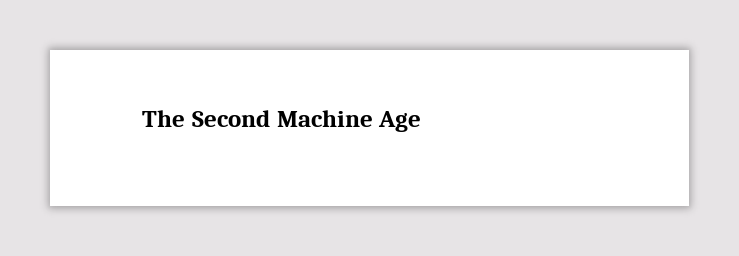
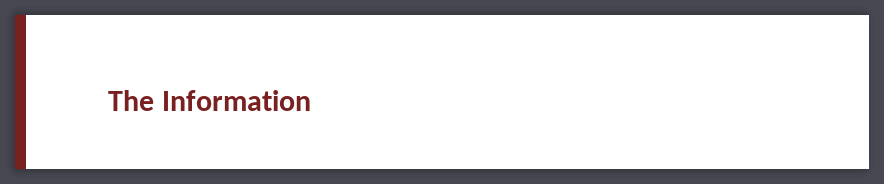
[191,110,422,132] Second Machine Age -> [161,90,311,111] Information

